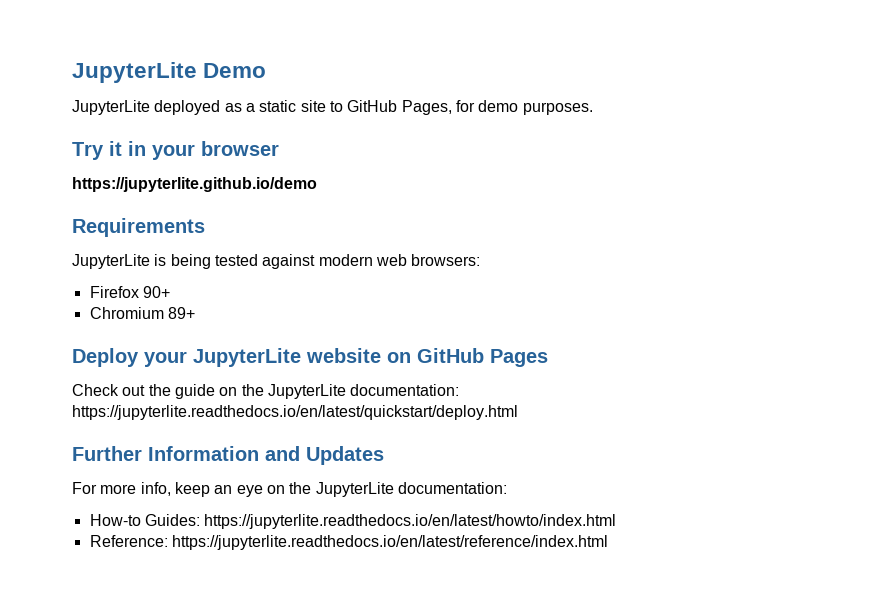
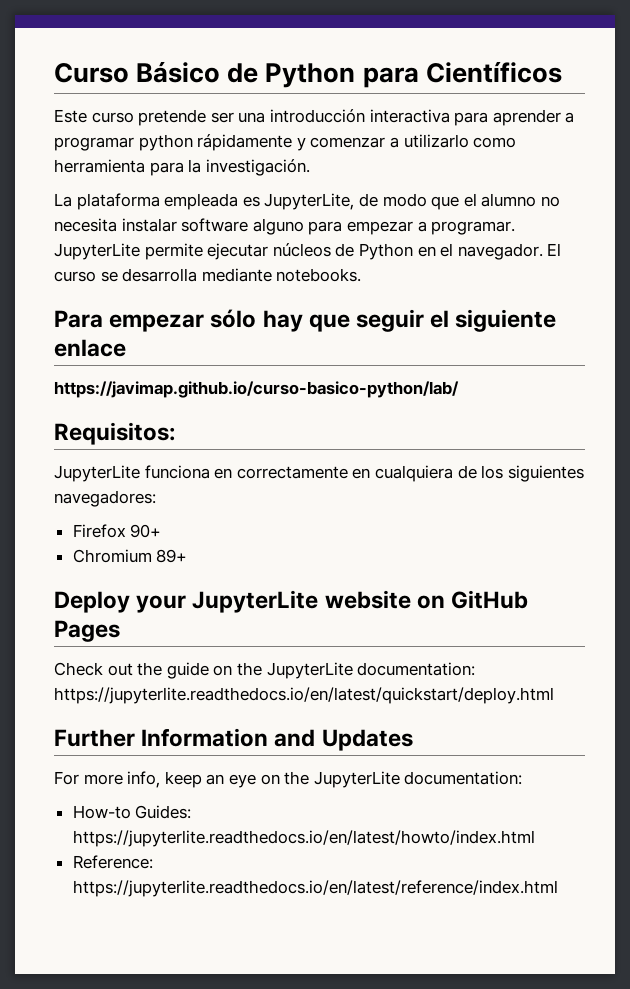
[72,62,267,83] [72,100,593,115] [72,141,279,160] [72,177,317,192] [72,218,205,237] [72,254,481,269] JupyterLite Demo // JupyterLite deployed as a static site to GitHub Pages, for demo purposes. // Try it in your browser // https://jupyterlite.github.io/demo // Requirements // JupyterLite is being tested against modern web browsers: -> [54,61,562,88] [54,109,575,126] [54,134,517,151] [54,159,310,176] [54,193,560,210] [54,218,516,235] [54,243,562,260] [54,268,362,282] [54,309,557,332] [54,339,126,357] [54,381,459,398] [54,422,175,445] [54,465,584,482] [54,490,156,507] Curso Básico de Python para Científicos // Este curso pretende ser una introducción interactiva para aprender a programar python rápidamente y comenzar a utilizarlo como herramienta para la investigación. // La plataforma empleada es JupyterLite, de modo que el alumno no necesita instalar software alguno para empezar a programar. JupyterLite permite ejecutar núcleos de Python en el navegador. El curso se desarrolla mediante notebooks. // Para empezar sólo hay que seguir el siguiente enlace // https://javimap.github.io/curso-basico-python/lab/ // Requisitos: // JupyterLite funciona en correctamente en cualquiera de los siguientes navegadores:

